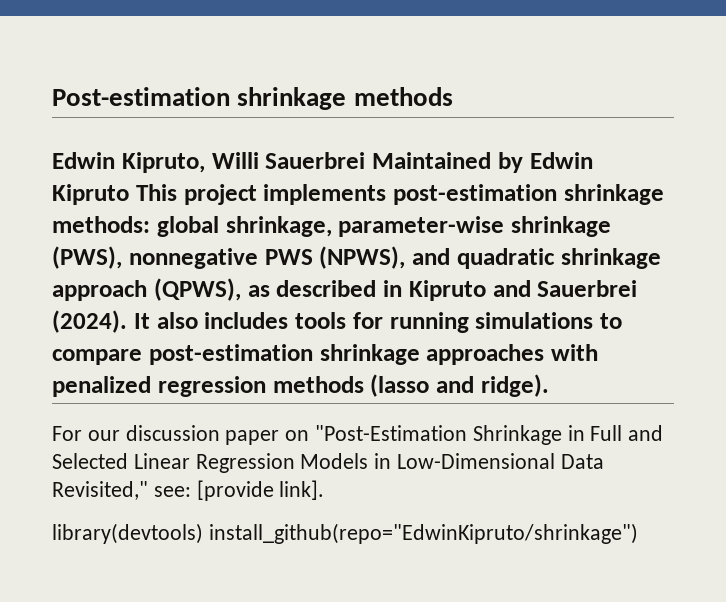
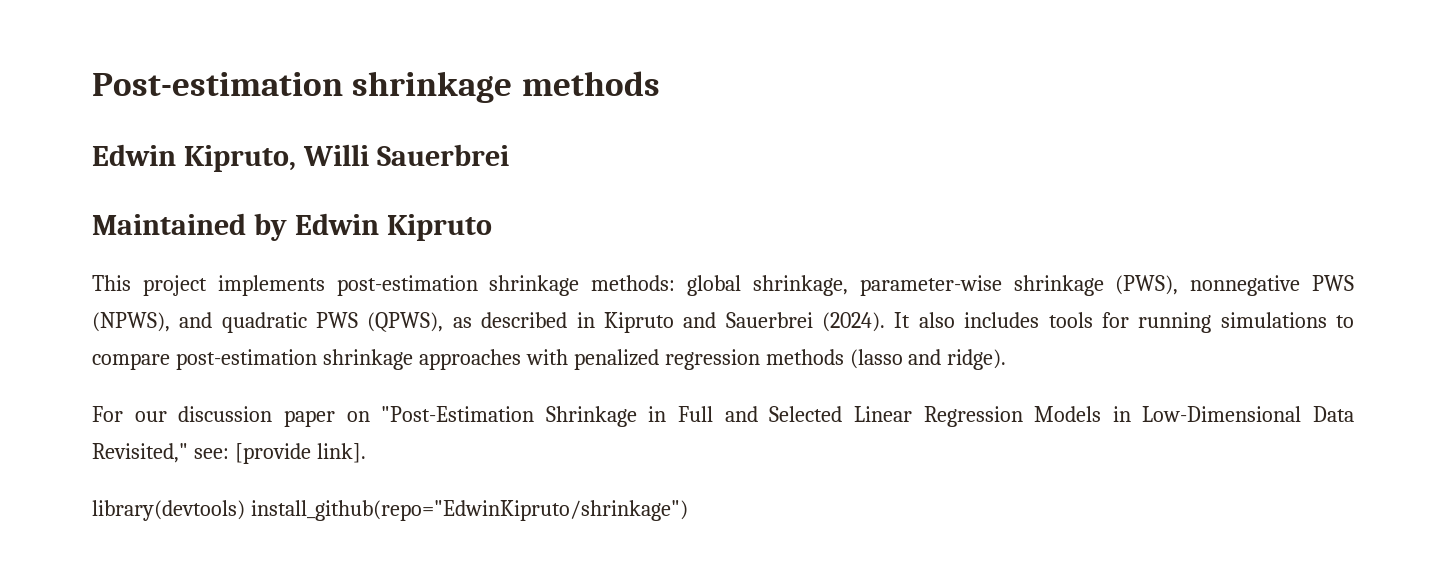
(366, 160) none -> (509, 155) //
(129, 194) none -> (492, 227) //
[560,248,661,269] [52,280,147,301] shrinkage approach -> [316,312,359,328] PWS

